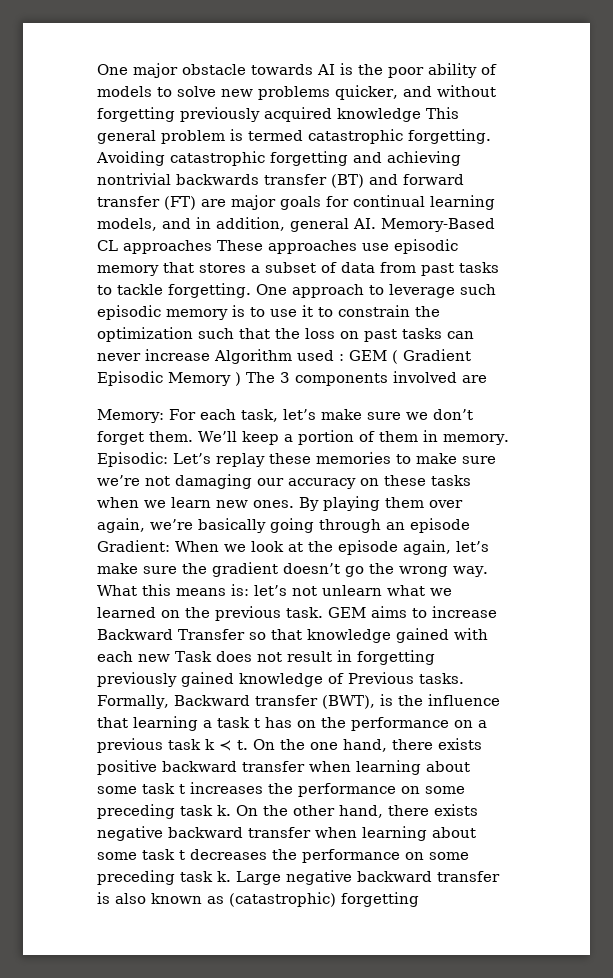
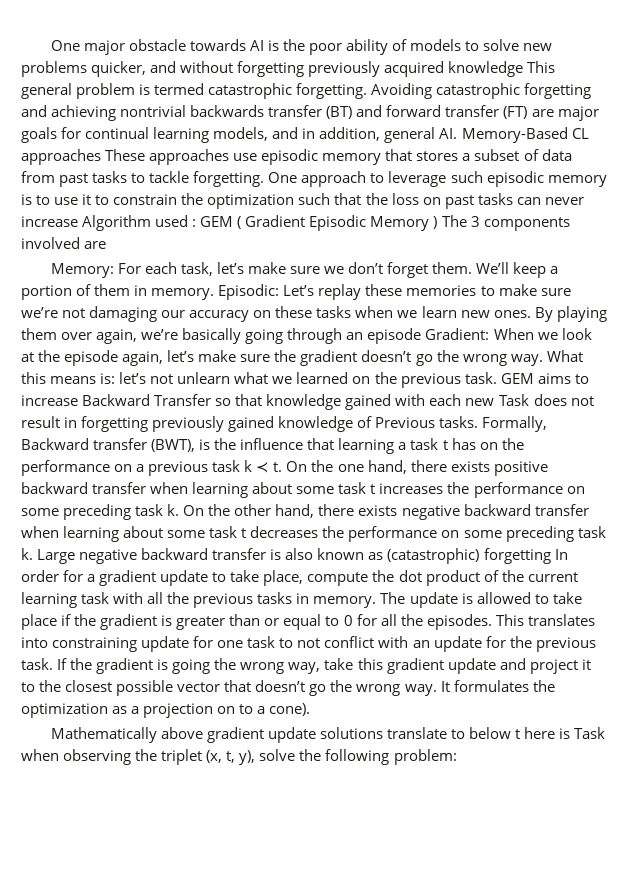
(419, 899) none -> [554,549,568,560] [21,570,578,586] [21,592,582,608] [21,614,595,630] [21,636,596,652] [21,658,591,674] [21,680,555,696] [21,703,311,718] [50,727,606,743] [21,749,457,765] In order for a gradient update to take place, compute the dot product of the current learning task with all the previous tasks in memory. The update is allowed to take place if the gradient is greater than or equal to 0 for all the episodes. This translates into constraining update for one task to not conflict with an update for the previous task. If the gradient is going the wrong way, take this gradient update and project it to the closest possible vector that doesn’t go the wrong way. It formulates the optimization as a projection on to a cone). // Mathematically above gradient update solutions translate to below t here is Task when observing the triplet (x, t, y), solve the following problem:

